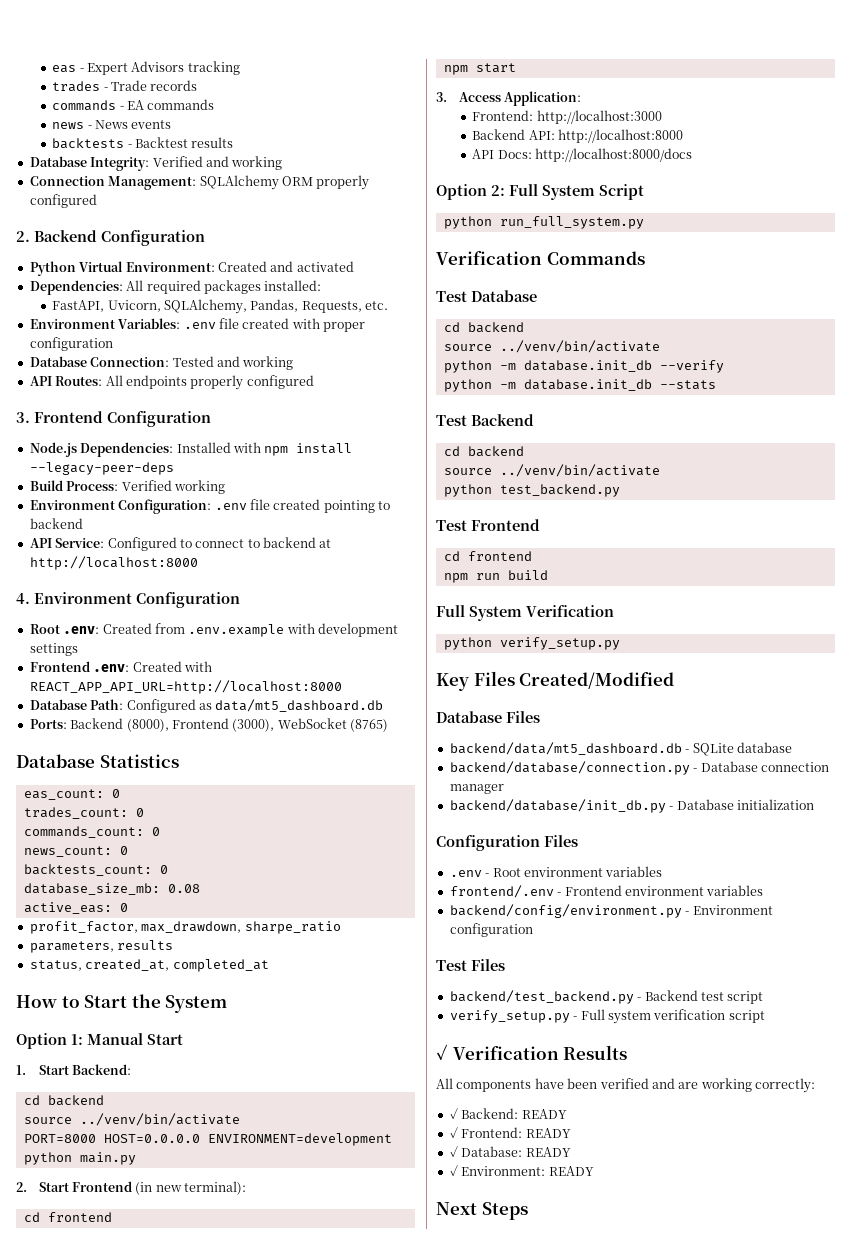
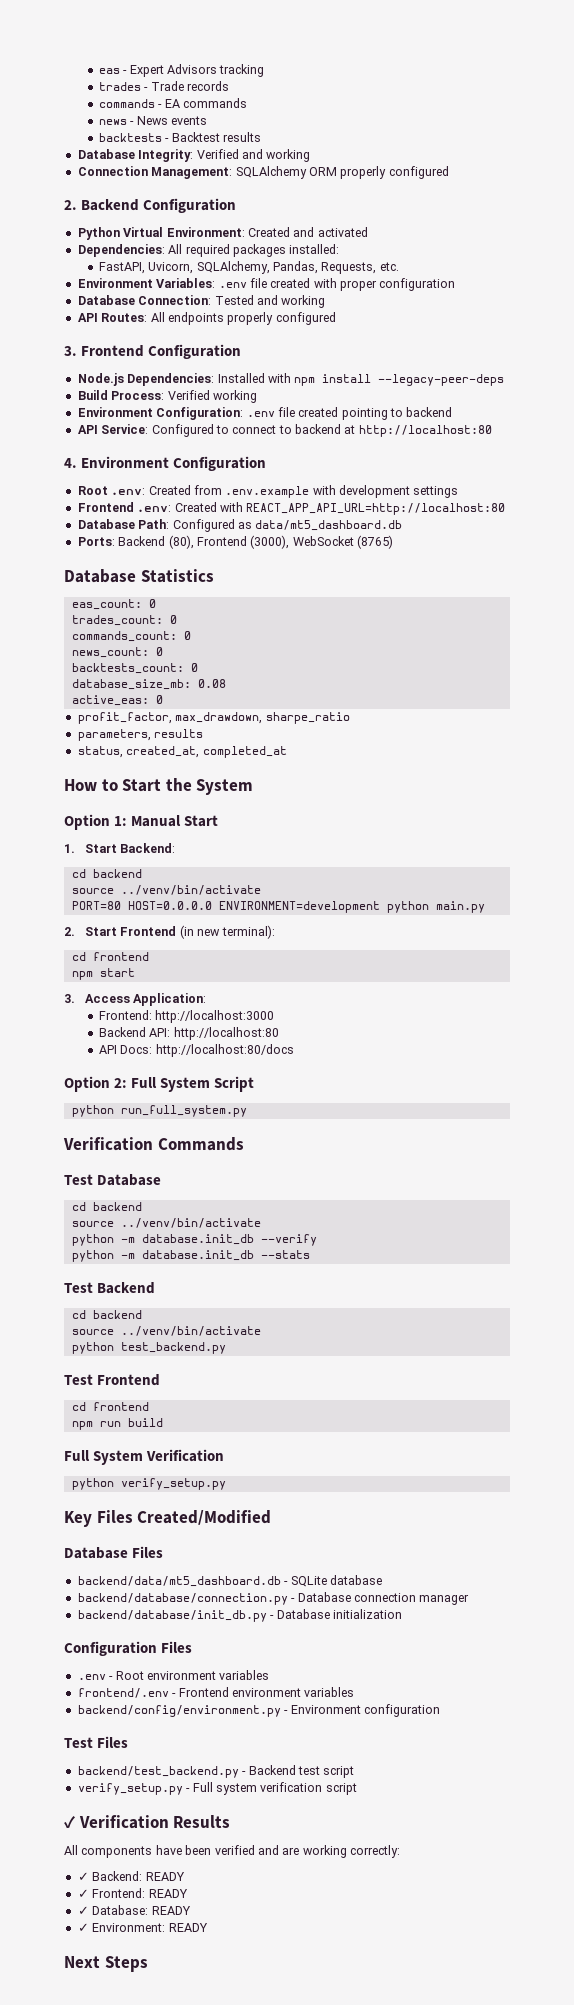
[29,556,198,570] http://localhost:8000 -> [358,425,492,437] http://localhost:80
[29,680,342,694] REACT_APP_API_URL=http://localhost:8000 -> [246,503,506,515] REACT_APP_API_URL=http://localhost:80
[126,719,169,732] (8000), -> [168,535,194,549] (80),
[23,1134,96,1143] PORT=8000 -> [71,901,121,910] PORT=80
[558,129,684,143] http://localhost:8000 -> [173,1027,279,1040] http://localhost:80
[535,148,693,162] http://localhost:8000/docs -> [155,1044,294,1057] http://localhost:80/docs

